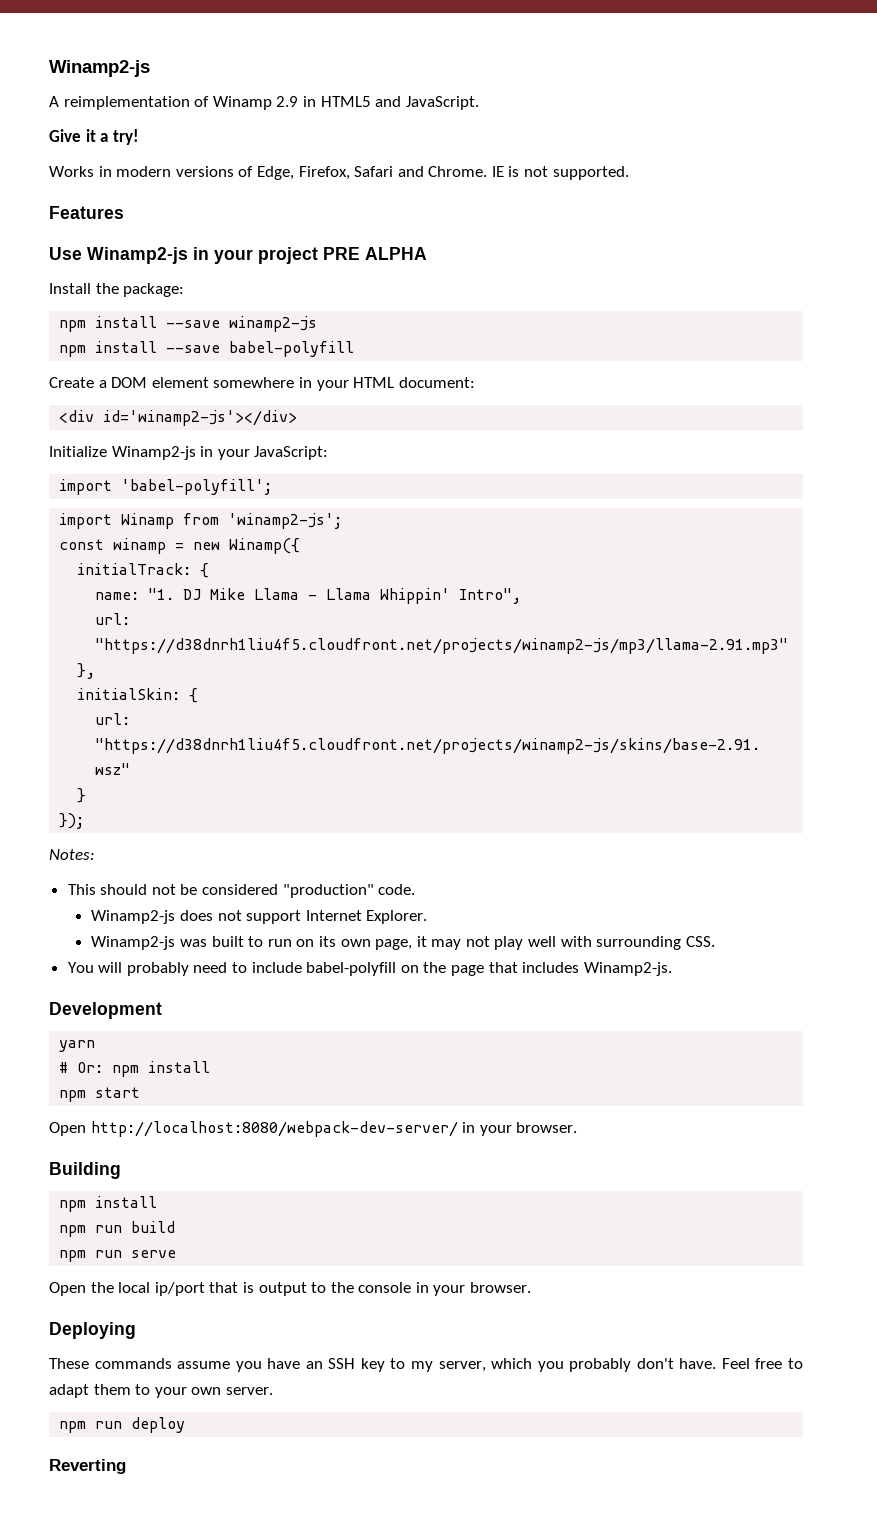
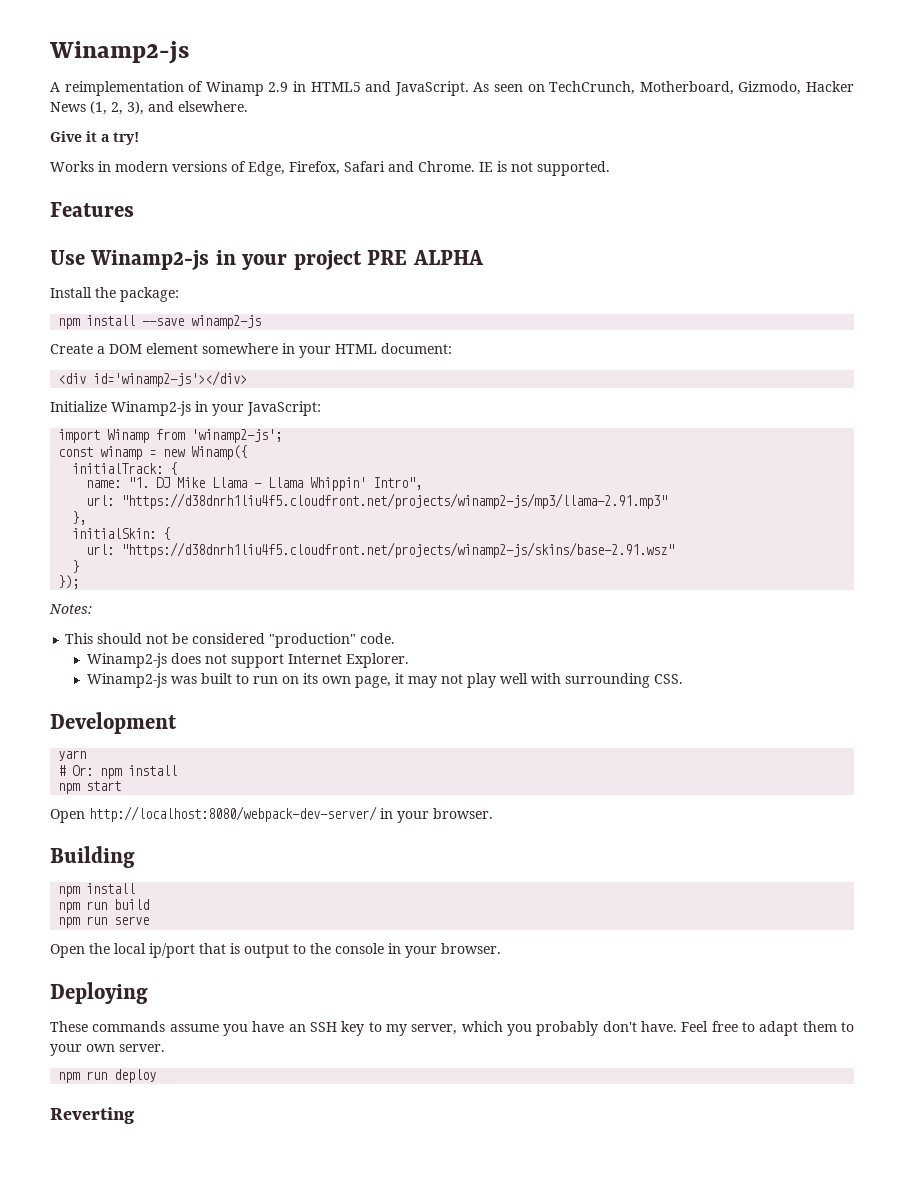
(479, 103) none -> [473,81,855,95] [50,101,248,115] As seen on TechCrunch, Motherboard, Gizmodo, Hacker News (1, 2, 3), and elsewhere.
[59,341,355,357] // npm install --save babel-polyfill -> (262, 322) none
[59,479,273,495] // import 'babel-polyfill'; -> (321, 408) none
[67,962,672,976] // You will probably need to include babel-polyfill on the page that includes Winamp2-js. -> (684, 679) none

